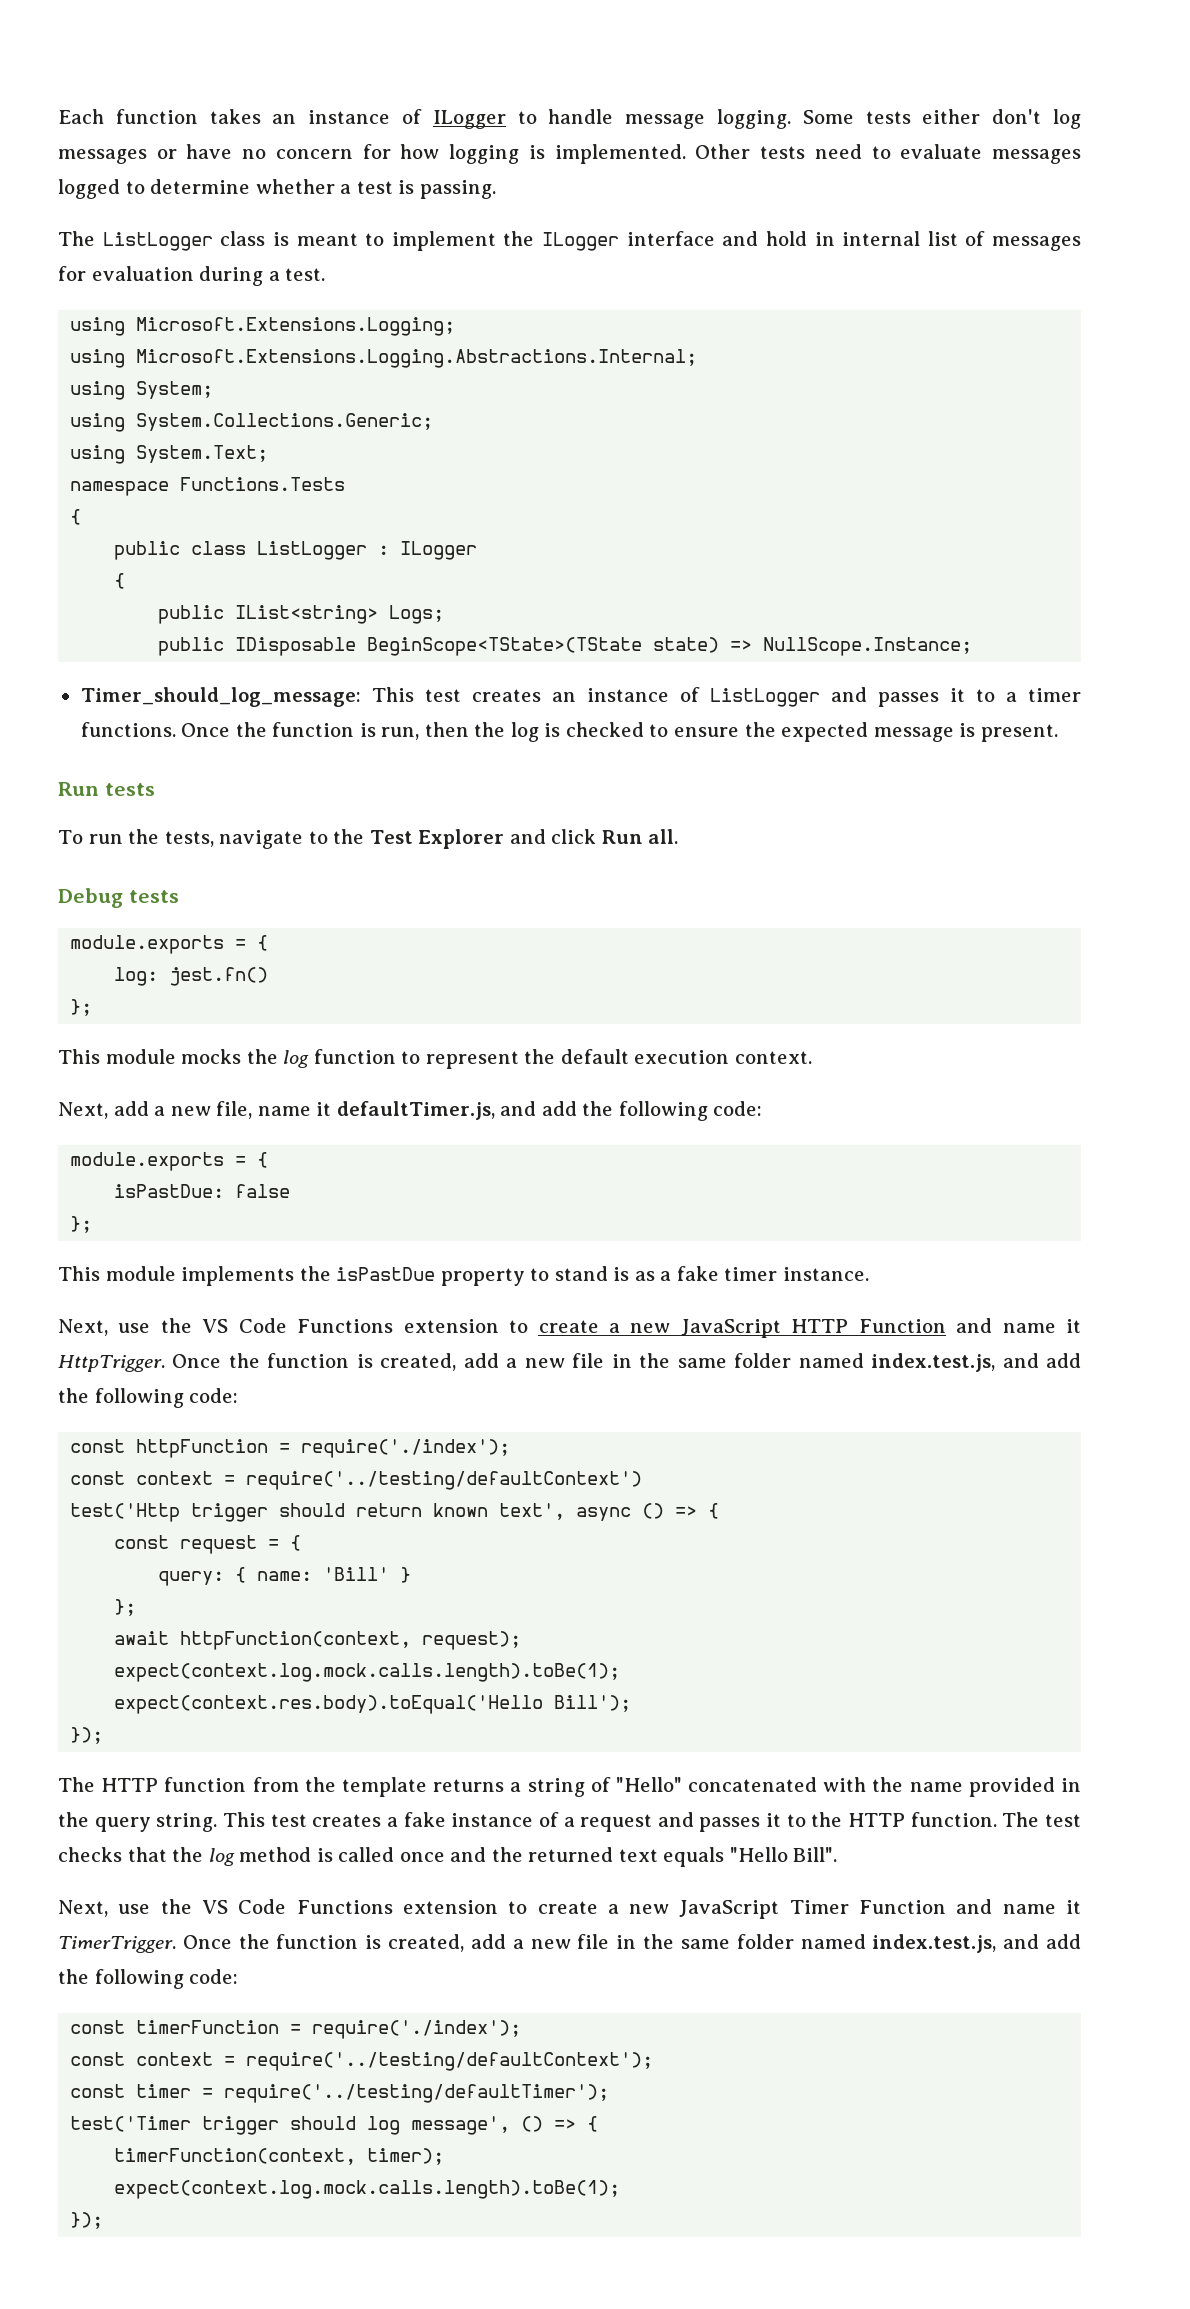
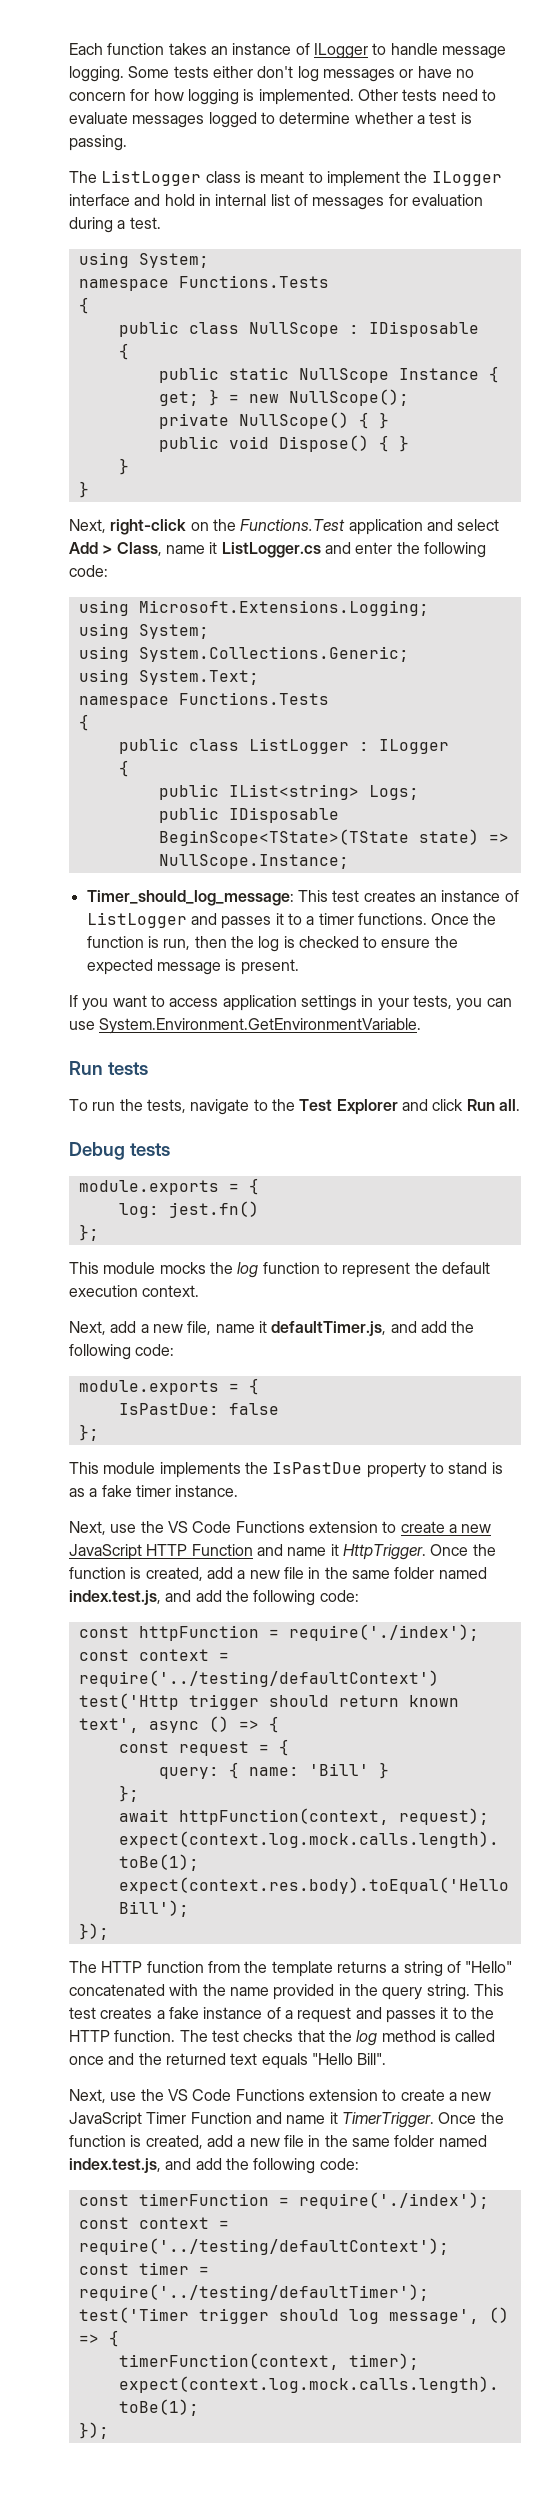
[136,317,456,336] [70,349,698,368] Microsoft.Extensions.Logging; // using Microsoft.Extensions.Logging.Abstractions.Internal; -> [138,253,209,268] [78,275,329,291] [78,297,89,314] [118,321,479,337] [118,343,129,360] [158,366,499,383] [158,389,409,406] [158,412,389,429] [158,435,409,452] [118,458,129,475] [78,481,89,498] [69,519,500,535] [69,542,486,558] [69,565,108,577] [78,600,429,616] System; // namespace Functions.Tests // { // public class NullScope : IDisposable // { // public static NullScope Instance { get; } = new NullScope(); // private NullScope() { } // public void Dispose() { } // } // } // Next, right-click on the Functions.Test application and select Add > Class, name it ListLogger.cs and enter the following code: // using Microsoft.Extensions.Logging;
(1058, 733) none -> [69,995,512,1011] [69,1018,422,1034] // If you want to access application settings in your tests, you can use System.Environment.GetEnvironmentVariable.
[114,1184,225,1198] isPastDue: -> [118,1403,219,1415] IsPastDue:
[336,1267,436,1281] isPastDue -> [272,1462,363,1474] IsPastDue

